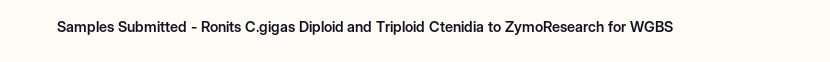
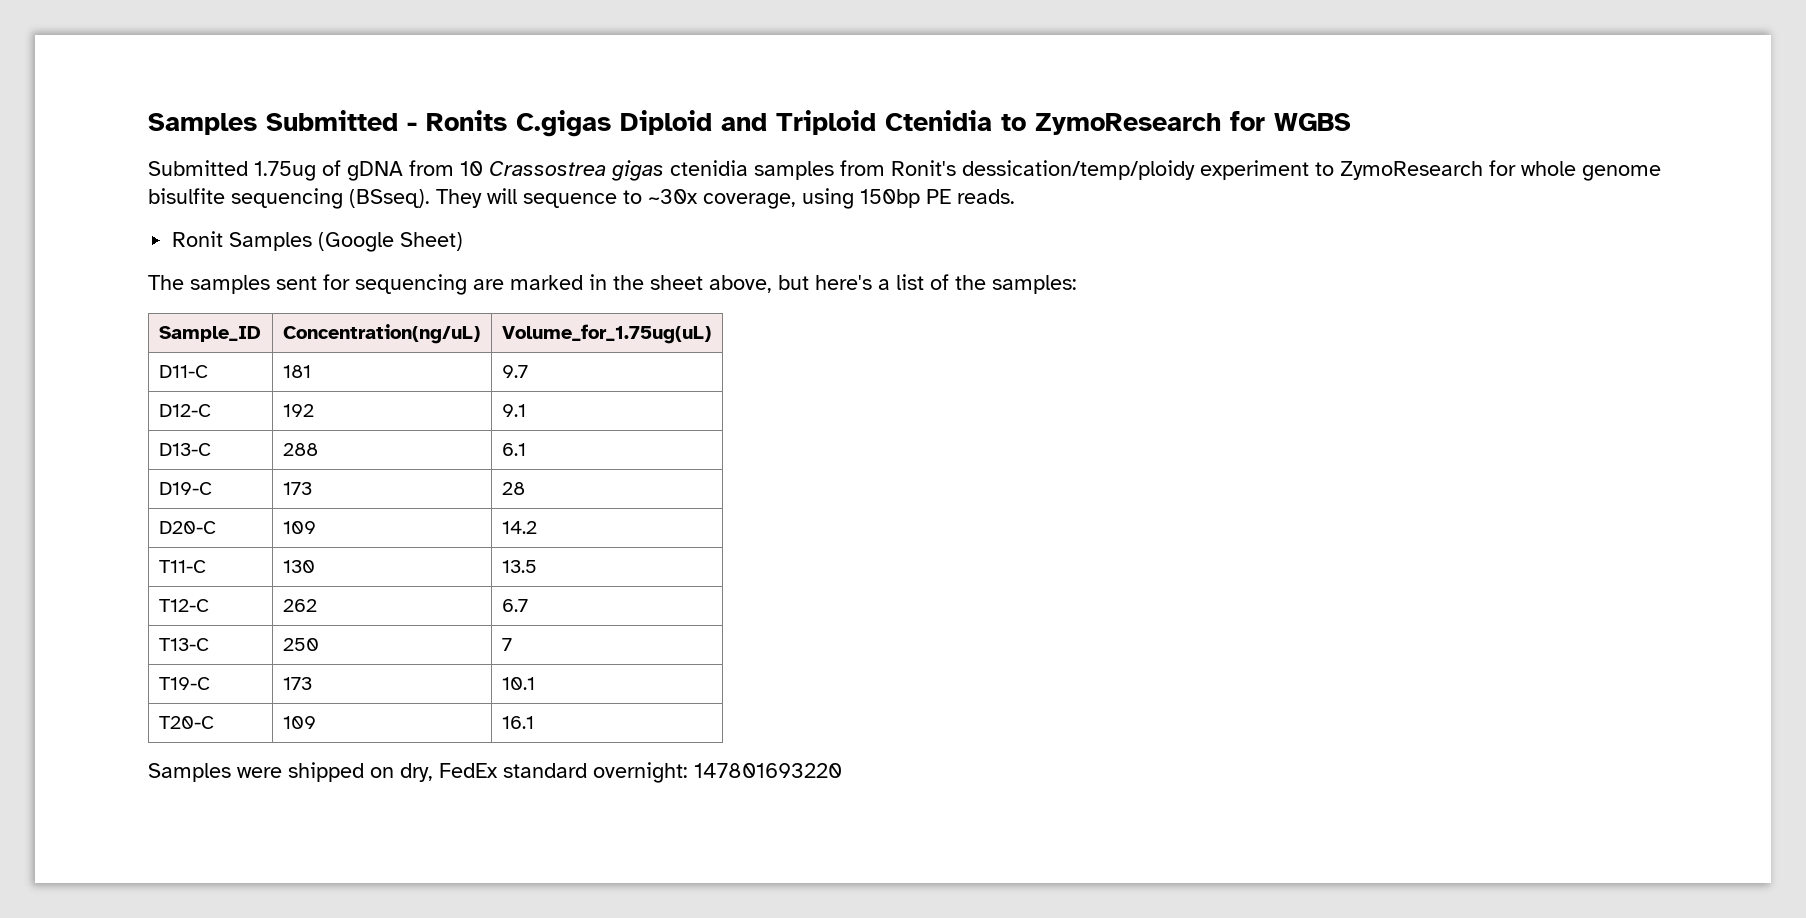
(673, 26) none -> [148,160,1661,181] [148,188,1015,209] [172,231,464,252] [148,274,1077,295] [158,326,261,342] [282,324,480,344] [501,324,711,344] [158,365,208,378] [282,365,311,378] [501,365,528,378] [158,404,211,417] [282,404,314,417] [501,404,526,417] [158,443,211,456] [282,443,318,456] [501,443,526,456] [158,482,212,495] [282,482,312,495] [501,482,525,495] [158,521,216,534] [282,521,316,534] [501,521,537,534] [158,560,206,573] [282,560,315,573] [501,560,537,573] [158,599,209,612] [282,599,317,612] [501,599,528,612] [158,638,209,651] [282,638,319,651] [501,638,512,651] [158,677,210,690] [282,677,312,690] [501,677,535,690] [158,716,214,729] [282,716,316,729] [501,716,534,729] [148,762,842,783] // Submitted 1.75ug of gDNA from 10 Crassostrea gigas ctenidia samples from Ronit's dessication/temp/ploidy experiment to ZymoResearch for whole genome bisulfite sequencing (BSseq). They will sequence to ~30x coverage, using 150bp PE reads. // Ronit Samples (Google Sheet) // The samples sent for sequencing are marked in the sheet above, but here's a list of the samples: // Sample_ID | Concentration(ng/uL) | Volume_for_1.75ug(uL) // D11-C | 181 | 9.7 // D12-C | 192 | 9.1 // D13-C | 288 | 6.1 // D19-C | 173 | 28 // D20-C | 109 | 14.2 // T11-C | 130 | 13.5 // T12-C | 262 | 6.7 // T13-C | 250 | 7 // T19-C | 173 | 10.1 // T20-C | 109 | 16.1 // Samples were shipped on dry, FedEx standard overnight: 147801693220

